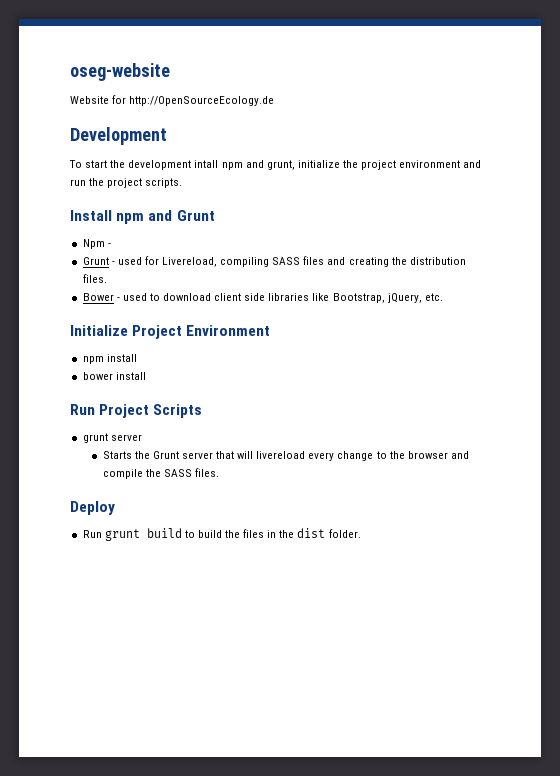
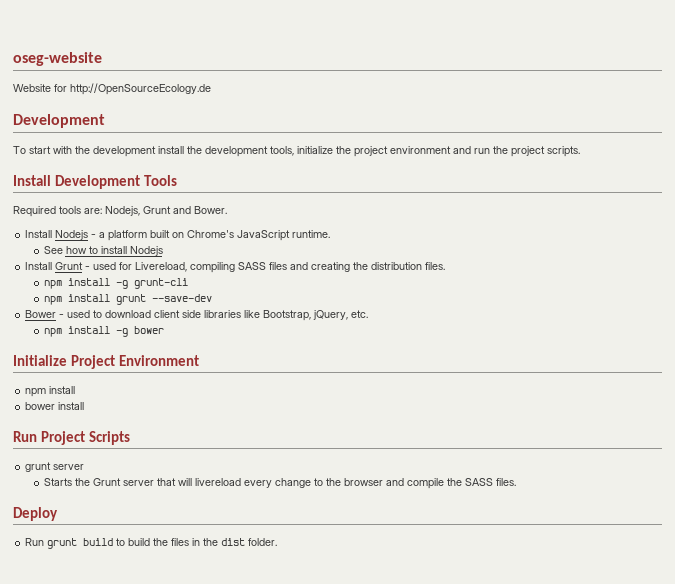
[110,160,295,170] the development intall npm and grunt, -> [53,146,294,157] with the development install the development tools,
[116,210,215,224] [82,239,111,249] npm and Grunt // Npm - // -> [54,175,177,189] [13,206,227,217] [25,230,331,241] [43,246,163,256] [25,262,53,270] Development Tools // Required tools are: Nodejs, Grunt and Bower. // Install Nodejs - a platform built on Chrome's JavaScript runtime. // See how to install Nodejs // Install
(107, 278) none -> [43,278,188,289] [43,294,212,305] // npm install -g grunt-cli // npm install grunt --save-dev
(443, 297) none -> [43,326,164,337] // npm install -g bower

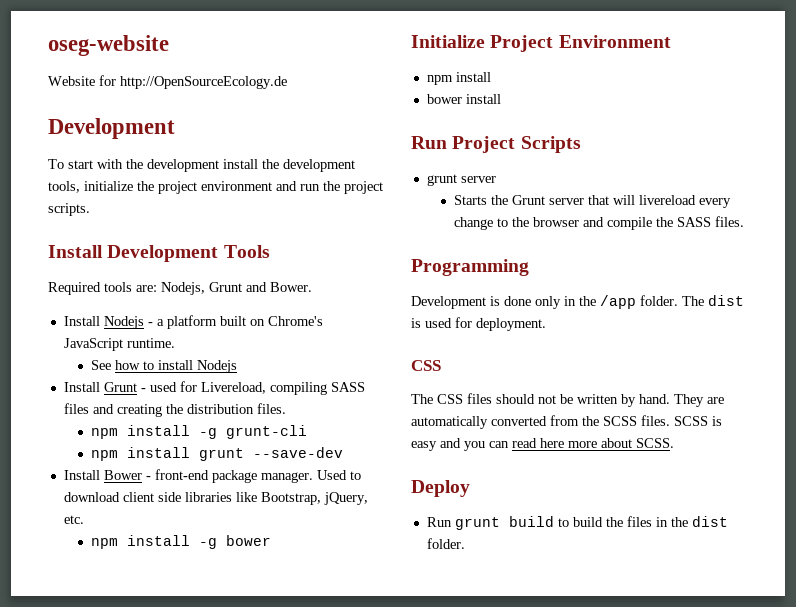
(212, 298) none -> [63,470,100,480] Install
[67,310,91,318] used -> [154,469,347,483] front-end package manager. Used
(516, 482) none -> [411,259,529,276] [411,295,744,309] [411,317,546,331] [411,360,441,371] [411,393,724,407] [411,415,722,429] [411,438,674,451] // Programming // Development is done only in the /app folder. The dist is used for deployment. // CSS // The CSS files should not be written by hand. They are automatically converted from the SCSS files. SCSS is easy and you can read here more about SCSS.

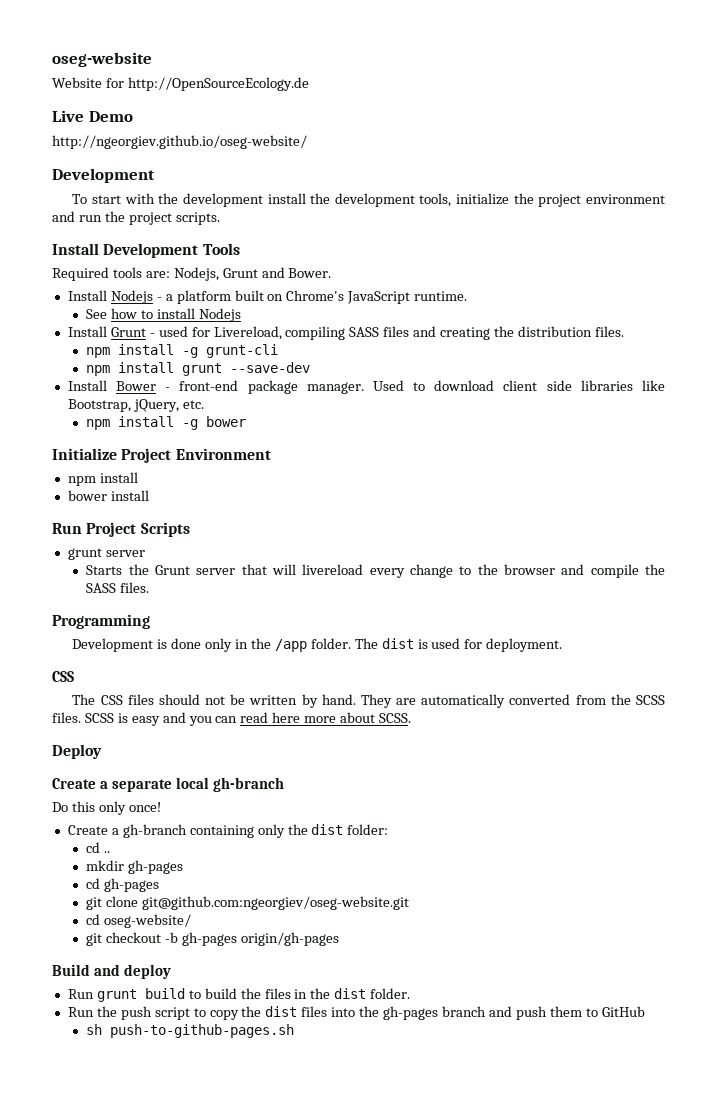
(287, 82) none -> [52,110,133,122] [52,135,307,149] // Live Demo // http://ngeorgiev.github.io/oseg-website/
(470, 488) none -> [52,777,285,792] [52,801,161,815] [67,824,389,838] [86,842,111,853] [86,860,184,874] [86,878,160,892] [86,896,410,910] [86,914,192,928] [86,932,340,946] [52,964,172,979] // Create a separate local gh-branch // Do this only once! // Create a gh-branch containing only the dist folder: // cd .. // mkdir gh-pages // cd gh-pages // git clone git@github.com:ngeorgiev/oseg-website.git // cd oseg-website/ // git checkout -b gh-pages origin/gh-pages // Build and deploy
(465, 543) none -> [67,1006,645,1020] [86,1024,295,1038] // Run the push script to copy the dist files into the gh-pages branch and push them to GitHub // sh push-to-github-pages.sh

